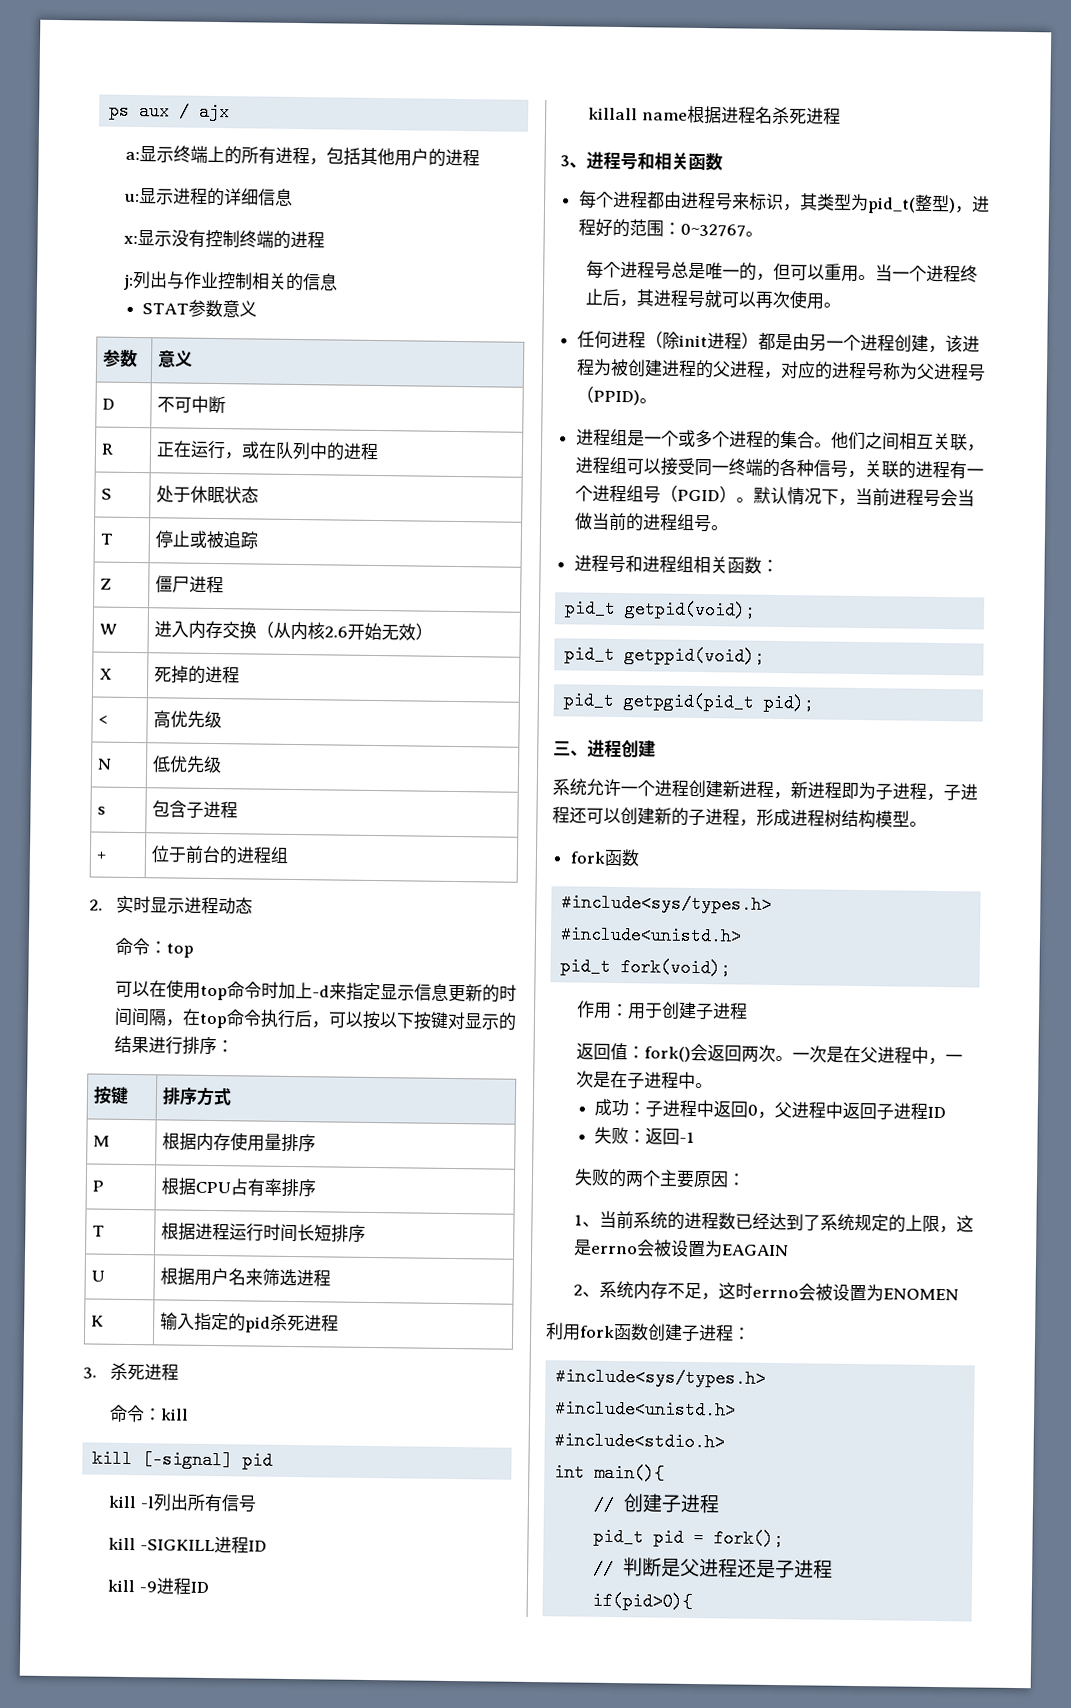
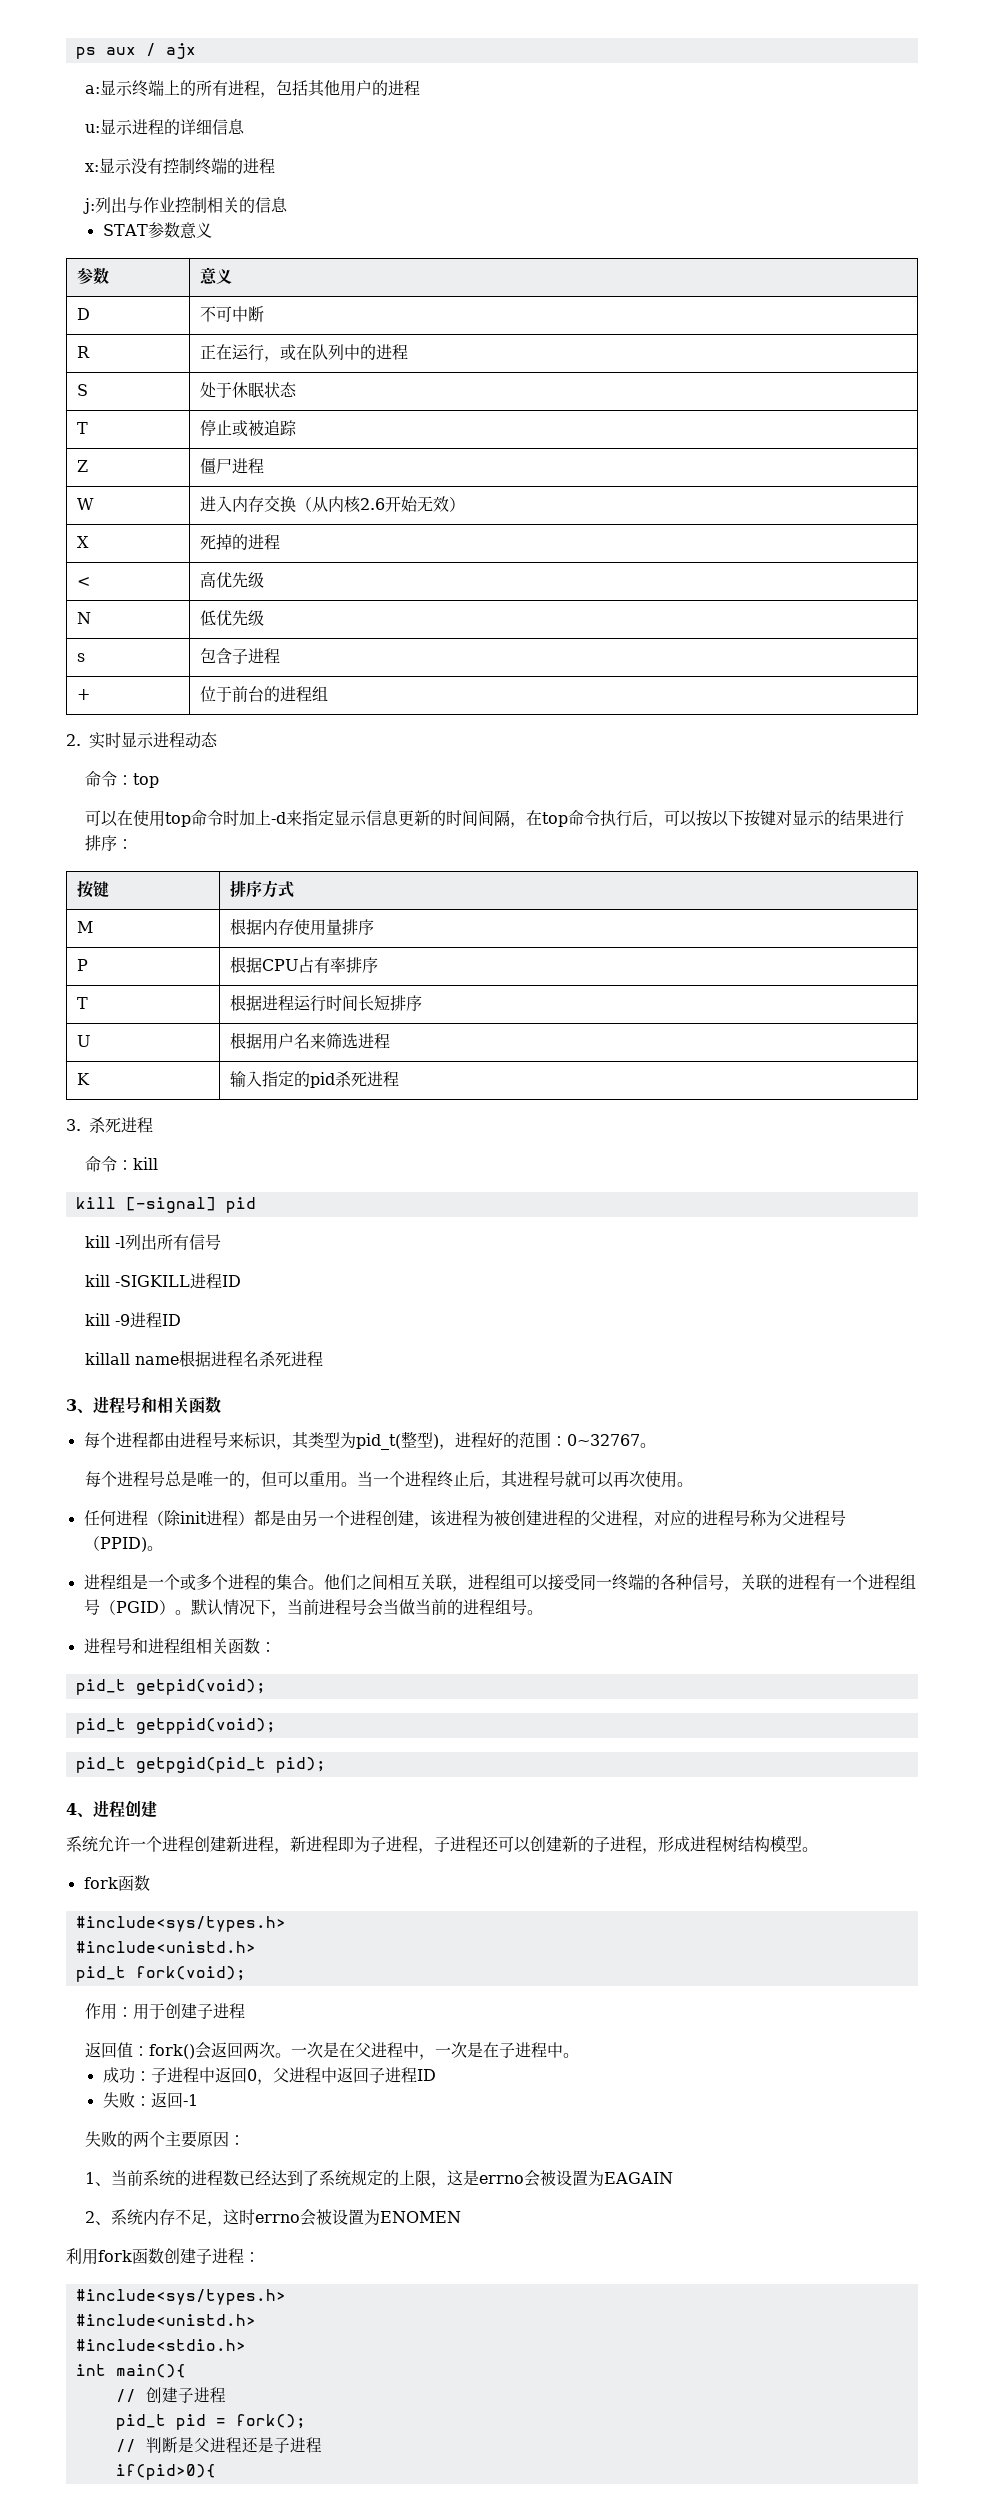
[553,740,571,756] 三 -> [66,1803,77,1815] 4

